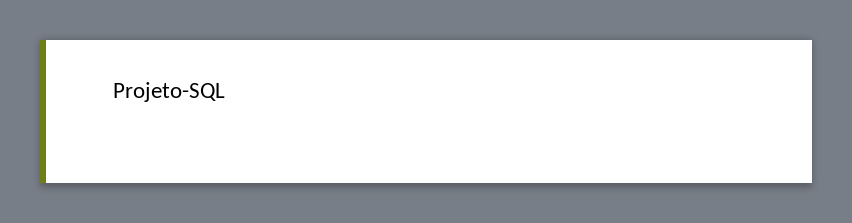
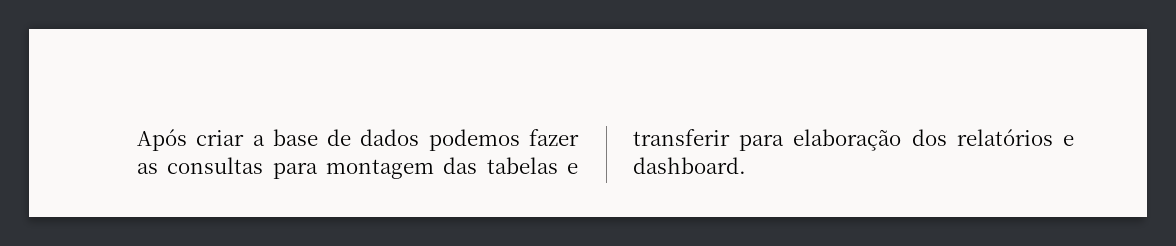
[113,82,225,102] Projeto-SQL -> [137,129,579,151] [137,157,578,179] [633,129,1074,151] [633,157,746,174] Após criar a base de dados podemos fazer as consultas para montagem das tabelas e transferir para elaboração dos relatórios e dashboard.

